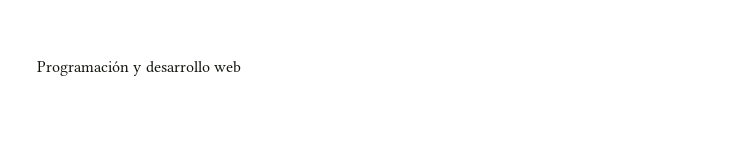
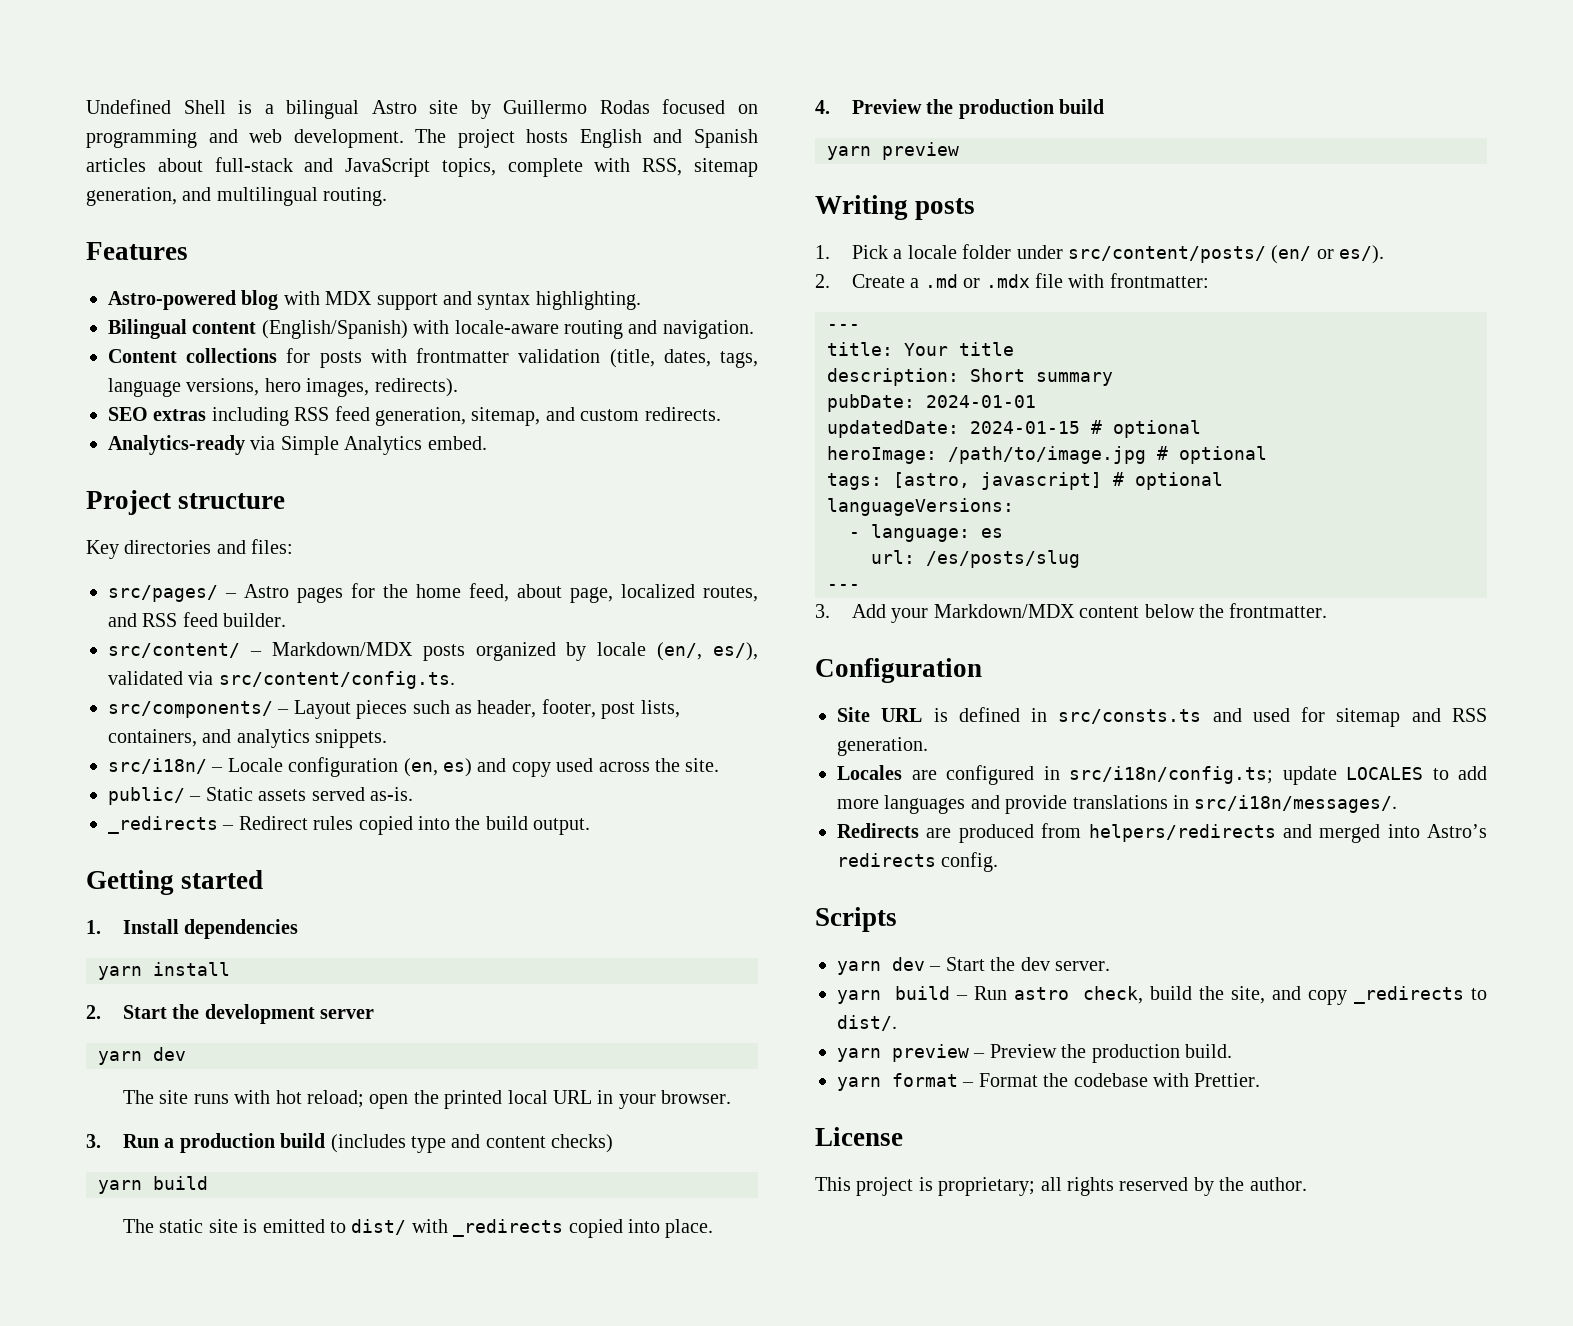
[37,61,241,76] Programación y desarrollo web -> [86,99,758,119] [86,129,758,148] [86,157,758,177] [86,187,388,206] [86,242,188,260] [108,290,641,310] [108,319,754,339] [108,348,758,368] [108,378,458,397] [108,406,721,426] [108,435,487,455] [86,490,286,515] [86,539,294,559] [108,583,758,603] [108,612,287,627] [108,642,758,661] [108,671,455,689] [108,699,680,719] [108,729,388,748] [108,757,720,777] [108,787,413,805] [108,816,591,835] [86,870,264,895] [86,919,299,939] [98,962,230,980] [86,1004,375,1024] [98,1047,186,1065] [122,1090,732,1109] [86,1133,614,1153] [98,1176,208,1194] [122,1219,714,1238] [815,99,1105,119] [827,142,959,160] [815,195,976,220] [815,244,1385,264] [815,273,1209,288] [827,324,860,330] [827,342,1014,356] [827,368,1113,386] [827,394,1036,412] [827,420,1201,438] [827,446,1267,464] [827,472,1223,490] [827,498,1014,516] [849,524,1003,542] [871,550,1080,568] [827,584,860,590] [815,603,1328,623] [815,658,982,683] [837,707,1487,727] [837,737,928,756] [837,765,1487,785] [837,795,1398,814] [837,823,1487,843] [837,852,999,872] [815,907,897,932] [837,957,1110,975] [837,986,1487,1005] [837,1015,897,1031] [837,1044,1232,1063] [837,1073,1261,1091] [815,1127,903,1146] [815,1177,1307,1196] Undefined Shell is a bilingual Astro site by Guillermo Rodas focused on programming and web development. The project hosts English and Spanish articles about full‑stack and JavaScript topics, complete with RSS, sitemap generation, and multilingual routing. // Features // Astro-powered blog with MDX support and syntax highlighting. // Bilingual content (English/Spanish) with locale-aware routing and navigation. // Content collections for posts with frontmatter validation (title, dates, tags, language versions, hero images, redirects). // SEO extras including RSS feed generation, sitemap, and custom redirects. // Analytics-ready via Simple Analytics embed. // Project structure // Key directories and files: // src/pages/ – Astro pages for the home feed, about page, localized routes, and RSS feed builder. // src/content/ – Markdown/MDX posts organized by locale (en/, es/), validated via src/content/config.ts. // src/components/ – Layout pieces such as header, footer, post lists, containers, and analytics snippets. // src/i18n/ – Locale configuration (en, es) and copy used across the site. // public/ – Static assets served as-is. // _redirects – Redirect rules copied into the build output. // Getting started // 1. Install dependencies // yarn install // 2. Start the development server // yarn dev // The site runs with hot reload; open the printed local URL in your browser. // 3. Run a production build (includes type and content checks) // yarn build // The static site is emitted to dist/ with _redirects copied into place. // 4. Preview the production build // yarn preview // Writing posts // 1. Pick a locale folder under src/content/posts/ (en/ or es/). // 2. Create a .md or .mdx file with frontmatter: // --- // title: Your title // description: Short summary // pubDate: 2024-01-01 // updatedDate: 2024-01-15 # optional // heroImage: /path/to/image.jpg # optional // tags: [astro, javascript] # optional // languageVersions: // - language: es // url: /es/posts/slug // --- // 3. Add your Markdown/MDX content below the frontmatter. // Configuration // Site URL is defined in src/consts.ts and used for sitemap and RSS generation. // Locales are configured in src/i18n/config.ts; update LOCALES to add more languages and provide translations in src/i18n/messages/. // Redirects are produced from helpers/redirects and merged into Astro’s redirects config. // Scripts // yarn dev – Start the dev server. // yarn build – Run astro check, build the site, and copy _redirects to dist/. // yarn preview – Preview the production build. // yarn format – Format the codebase with Prettier. // License // This project is proprietary; all rights reserved by the author.

